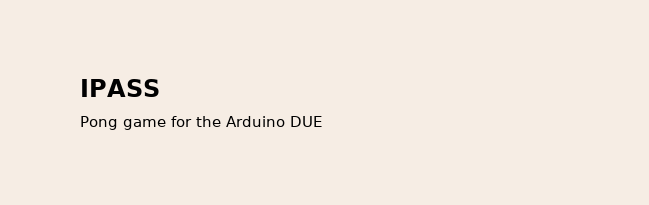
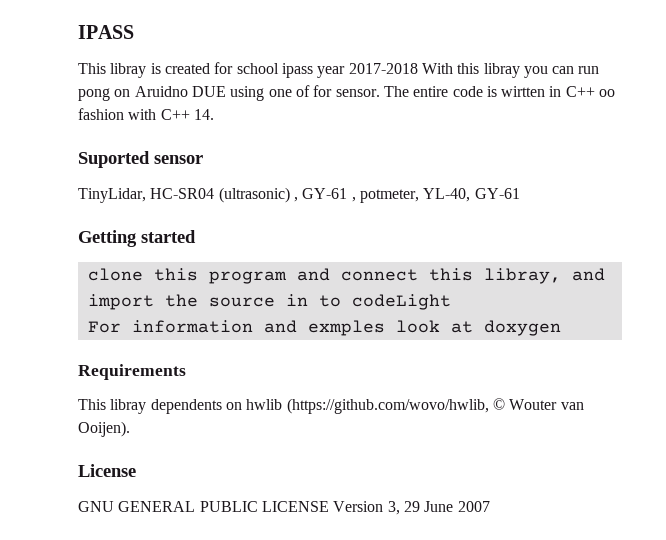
[80,116,322,130] Pong game for the Arduino DUE -> [78,62,600,78] [78,85,616,101] [78,108,214,120] [78,151,203,168] [78,187,520,203] [78,230,196,247] [87,268,605,284] [87,294,451,310] [87,320,561,336] [78,364,186,380] [78,398,584,414] [78,421,130,437] [78,464,136,477] [78,501,490,515] This libray is created for school ipass year 2017-2018 With this libray you can run pong on Aruidno DUE using one of for sensor. The entire code is wirtten in C++ oo fashion with C++ 14. // Suported sensor // TinyLidar, HC-SR04 (ultrasonic) , GY-61 , potmeter, YL-40, GY-61 // Getting started // clone this program and connect this libray, and import the source in to codeLight // For information and exmples look at doxygen // Requirements // This libray dependents on hwlib (https://github.com/wovo/hwlib, © Wouter van Ooijen). // License // GNU GENERAL PUBLIC LICENSE Version 3, 29 June 2007

